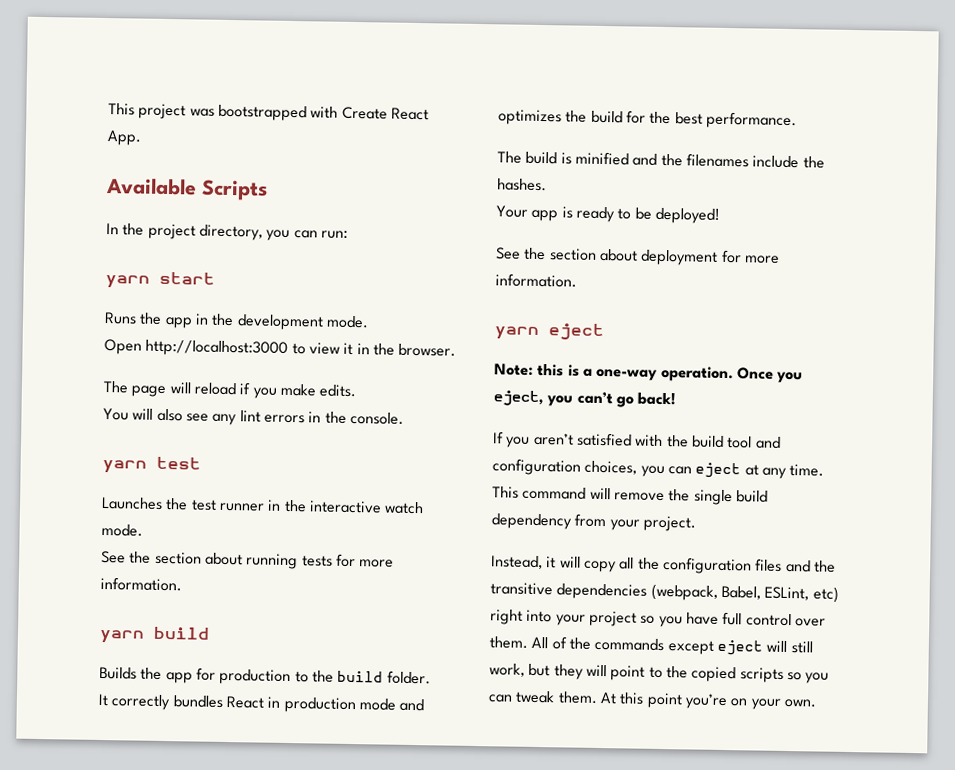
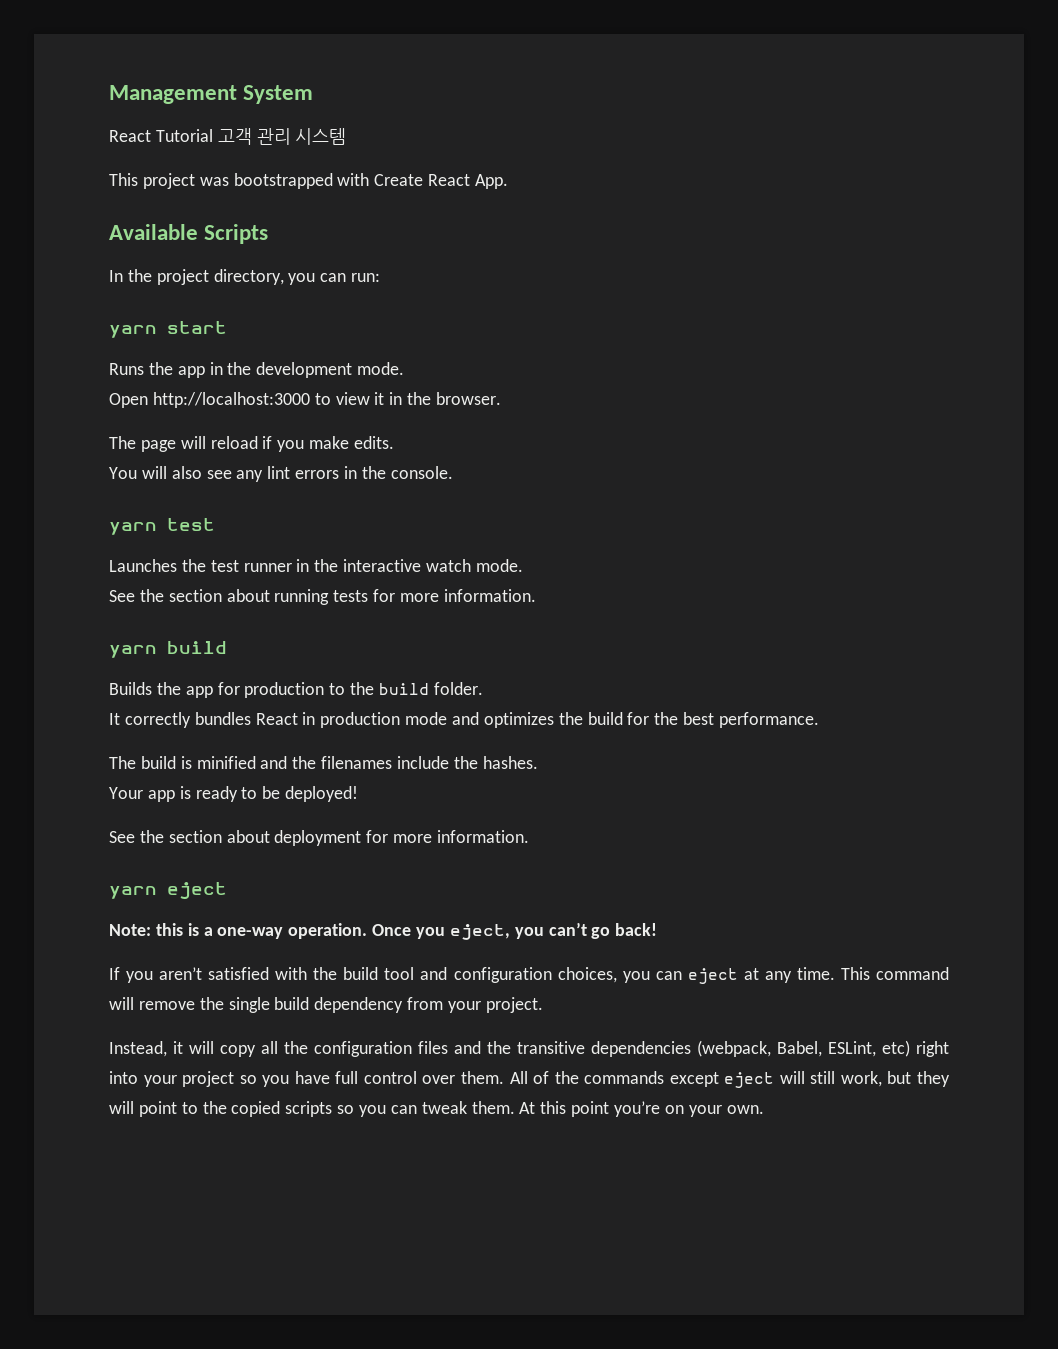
(108, 109) none -> [109,85,314,104] [109,128,347,145] Management System // React Tutorial 고객 관리 시스템 //

